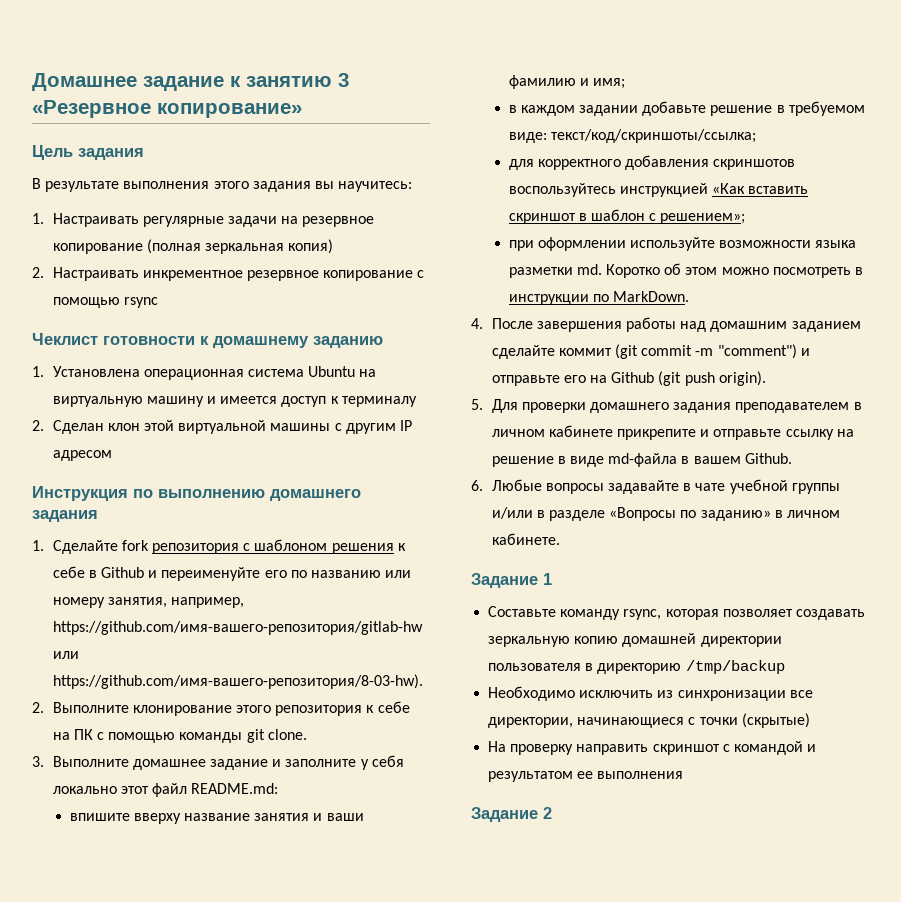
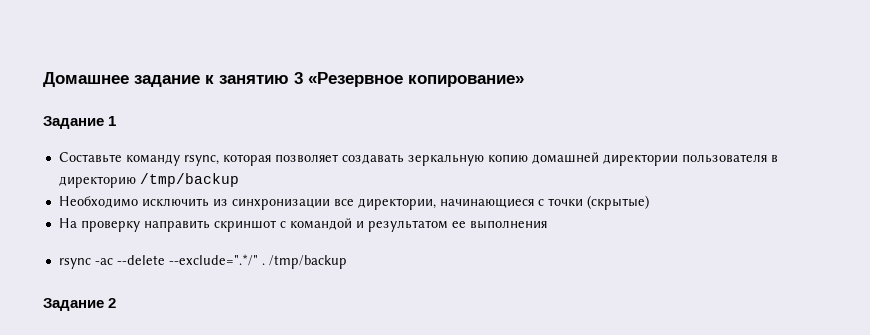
[32,145,144,160] [32,178,413,192] [32,213,375,227] [52,239,334,254] [32,267,425,281] [52,297,158,308] [32,333,383,348] [32,366,377,380] [52,396,417,407] [32,420,412,434] [52,450,112,461] [32,486,361,501] [32,510,98,522] [32,539,406,554] [52,566,412,581] [52,597,244,608] [52,621,423,635] [52,651,79,659] [52,674,423,689] [32,701,410,716] [52,729,307,743] [32,755,404,770] [52,783,279,797] [69,813,364,824] [508,75,626,89] [508,101,865,116] [508,129,756,143] [508,155,796,170] [508,183,809,197] [508,209,746,224] [508,237,857,251] [508,263,863,278] [508,291,690,305] [471,317,861,332] [491,344,810,359] [491,371,766,386] [471,399,862,413] [491,425,854,440] [491,453,792,467] [471,479,840,494] [491,507,840,521] [491,533,560,545] // Цель задания // В результате выполнения этого задания вы научитесь: // 1. Настраивать регулярные задачи на резервное копирование (полная зеркальная копия) // 2. Настраивать инкрементное резервное копирование с помощью rsync // Чеклист готовности к домашнему заданию // 1. Установлена операционная система Ubuntu на виртуальную машину и имеется доступ к терминалу // 2. Сделан клон этой виртуальной машины с другим IP адресом // Инструкция по выполнению домашнего задания // 1. Сделайте fork репозитория c шаблоном решения к себе в Github и переименуйте его по названию или номеру занятия, например, https://github.com/имя-вашего-репозитория/gitlab-hw или https://github.com/имя-вашего-репозитория/8-03-hw). // 2. Выполните клонирование этого репозитория к себе на ПК с помощью команды git clone. // 3. Выполните домашнее задание и заполните у себя локально этот файл README.md: // впишите вверху название занятия и ваши фамилию и имя; // в каждом задании добавьте решение в требуемом виде: текст/код/скриншоты/ссылка; // для корректного добавления скриншотов воспользуйтесь инструкцией «Как вставить скриншот в шаблон с решением»; // при оформлении используйте возможности языка разметки md. Коротко об этом можно посмотреть в инструкции по MarkDown. // 4. После завершения работы над домашним заданием сделайте коммит (git commit -m "comment") и отправьте его на Github (git push origin). // 5. Для проверки домашнего задания преподавателем в личном кабинете прикрепите и отправьте ссылку на решение в виде md-файла в вашем Github. // 6. Любые вопросы задавайте в чате учебной группы и/или в разделе «Вопросы по заданию» в личном кабинете. -> (524, 81) none
(684, 775) none -> [58,254,347,269] // rsync -ac --delete --exclude=".*/" . /tmp/backup

